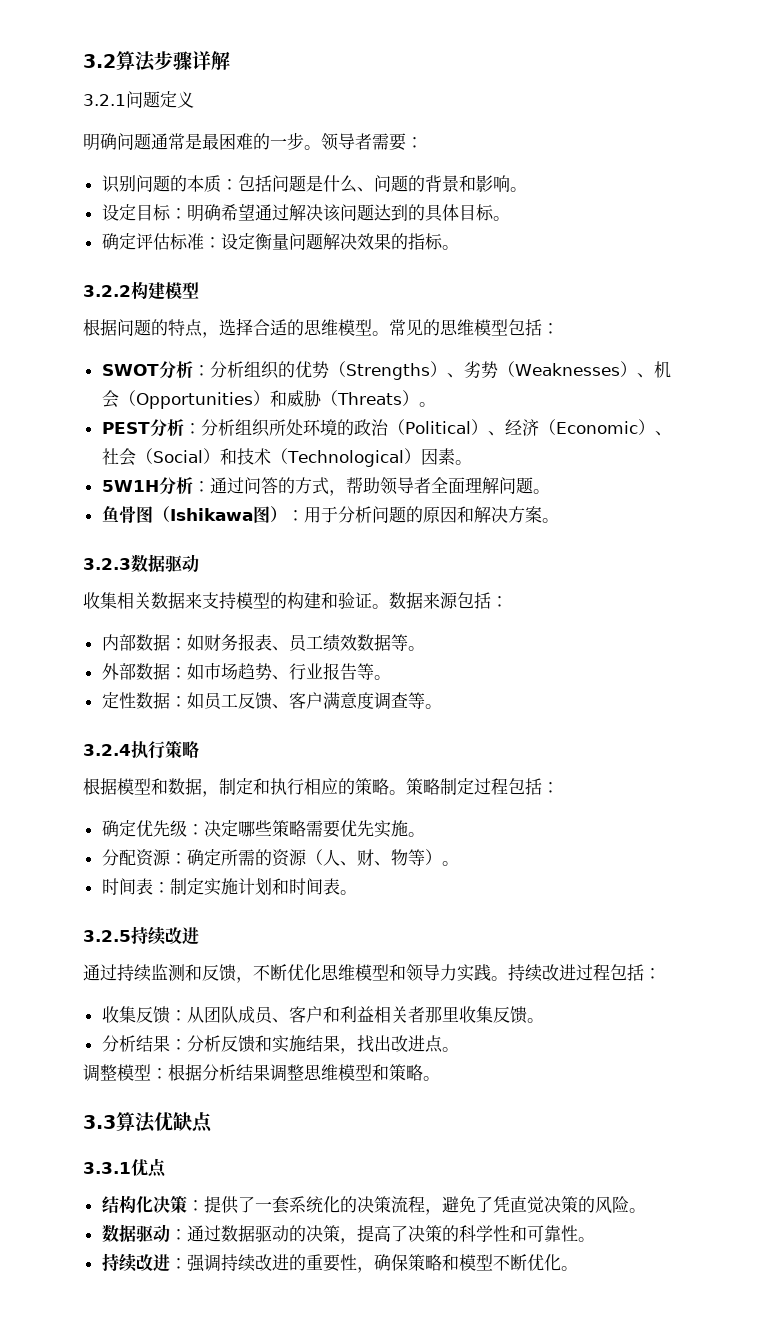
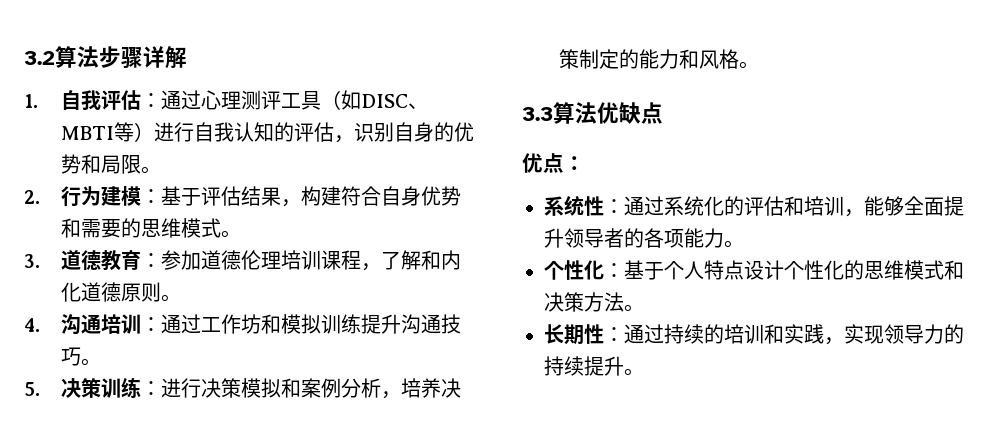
[83,91,194,108] [83,132,423,151] [101,175,527,193] [101,203,510,222] [101,233,459,250] [83,281,199,300] [83,318,559,338] [101,361,671,380] [101,390,436,409] [101,419,672,437] [101,448,472,467] [101,477,550,496] [101,506,559,523] [83,554,199,573] [83,592,508,609] [101,634,425,652] [101,663,391,680] [101,692,442,710] [83,740,199,759] [83,778,559,797] [101,820,425,838] [101,849,459,867] [101,878,357,896] [83,926,199,945] [83,964,661,983] [101,1006,544,1024] [101,1035,459,1054] [83,1064,423,1082] 3.2.1问题定义 // 明确问题通常是最困难的一步。领导者需要： // 识别问题的本质：包括问题是什么、问题的背景和影响。 // 设定目标：明确希望通过解决该问题达到的具体目标。 // 确定评估标准：设定衡量问题解决效果的指标。 // 3.2.2构建模型 // 根据问题的特点，选择合适的思维模型。常见的思维模型包括： // SWOT分析：分析组织的优势（Strengths）、劣势（Weaknesses）、机会（Opportunities）和威胁（Threats）。 // PEST分析：分析组织所处环境的政治（Political）、经济（Economic）、社会（Social）和技术（Technological）因素。 // 5W1H分析：通过问答的方式，帮助领导者全面理解问题。 // 鱼骨图（Ishikawa图）：用于分析问题的原因和解决方案。 // 3.2.3数据驱动 // 收集相关数据来支持模型的构建和验证。数据来源包括： // 内部数据：如财务报表、员工绩效数据等。 // 外部数据：如市场趋势、行业报告等。 // 定性数据：如员工反馈、客户满意度调查等。 // 3.2.4执行策略 // 根据模型和数据，制定和执行相应的策略。策略制定过程包括： // 确定优先级：决定哪些策略需要优先实施。 // 分配资源：确定所需的资源（人、财、物等）。 // 时间表：制定实施计划和时间表。 // 3.2.5持续改进 // 通过持续监测和反馈，不断优化思维模型和领导力实践。持续改进过程包括： // 收集反馈：从团队成员、客户和利益相关者那里收集反馈。 // 分析结果：分析反馈和实施结果，找出改进点。 // 调整模型：根据分析结果调整思维模型和策略 -> [24,90,429,110] [61,122,475,143] [61,154,162,174] [24,186,462,207] [61,218,242,238] [24,250,462,271] [61,282,182,302] [24,314,462,335] [61,347,102,366] [24,377,462,399] [559,49,740,69] 1.自我评估：通过心理测评工具（如DISC、MBTI等）进行自我认知的评估，识别自身的优势和局限。 // 2.行为建模：基于评估结果，构建符合自身优势和需要的思维模式。 // 3.道德教育：参加道德伦理培训课程，了解和内化道德原则。 // 4.沟通培训：通过工作坊和模拟训练提升沟通技巧。 // 5.决策训练：进行决策模拟和案例分析，培养决策制定的能力和风格
[83,1162,131,1174] 3.3.1 -> (663, 113) none
[101,1195,646,1215] [101,1224,595,1244] [101,1253,561,1273] // 结构化决策：提供了一套系统化的决策流程，避免了凭直觉决策的风险。 // 数据驱动：通过数据驱动的决策，提高了决策的科学性和可靠性。 // 持续改进：强调持续改进的重要性，确保策略和模型不断优化 -> [564,156,585,171] [544,195,964,217] [544,228,744,248] [544,260,964,280] [544,292,644,312] [544,324,964,345] [544,356,624,376] ： // 系统性：通过系统化的评估和培训，能够全面提升领导者的各项能力。 // 个性化：基于个人特点设计个性化的思维模式和决策方法。 // 长期性：通过持续的培训和实践，实现领导力的持续提升

